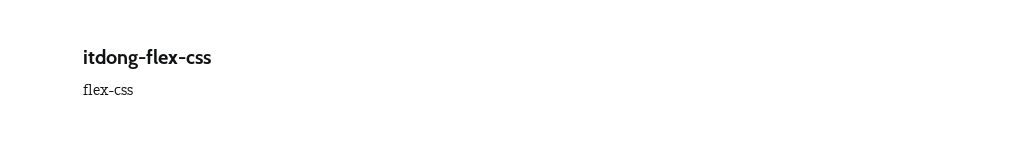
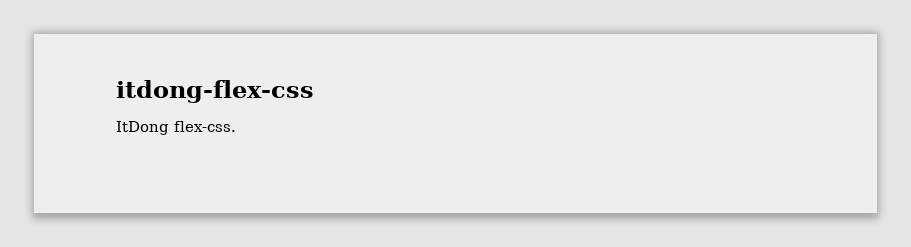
[83,84,133,95] flex-css -> [116,121,236,135] ItDong flex-css.

